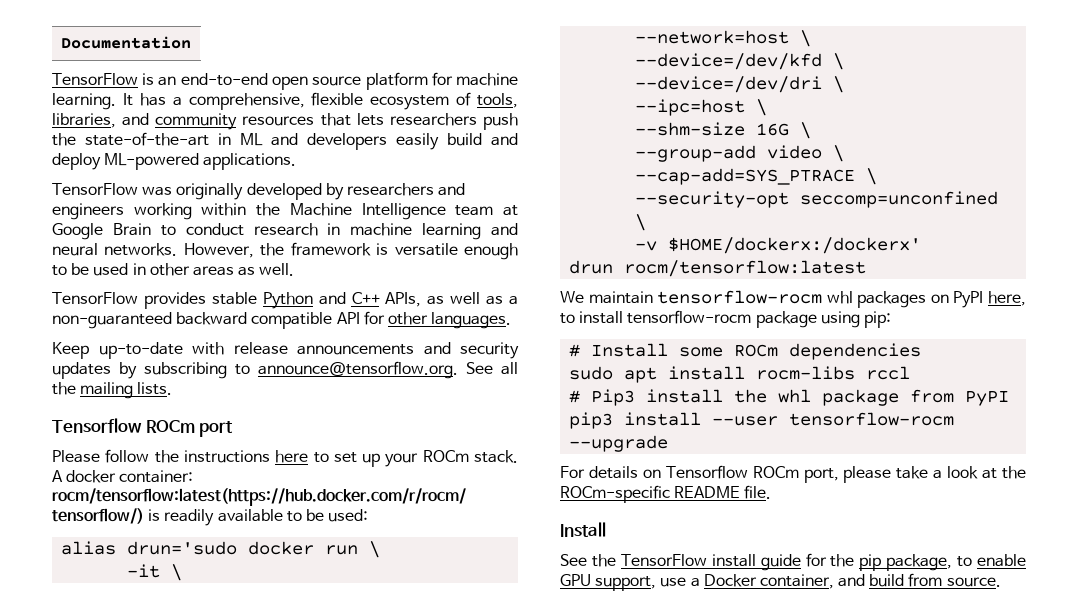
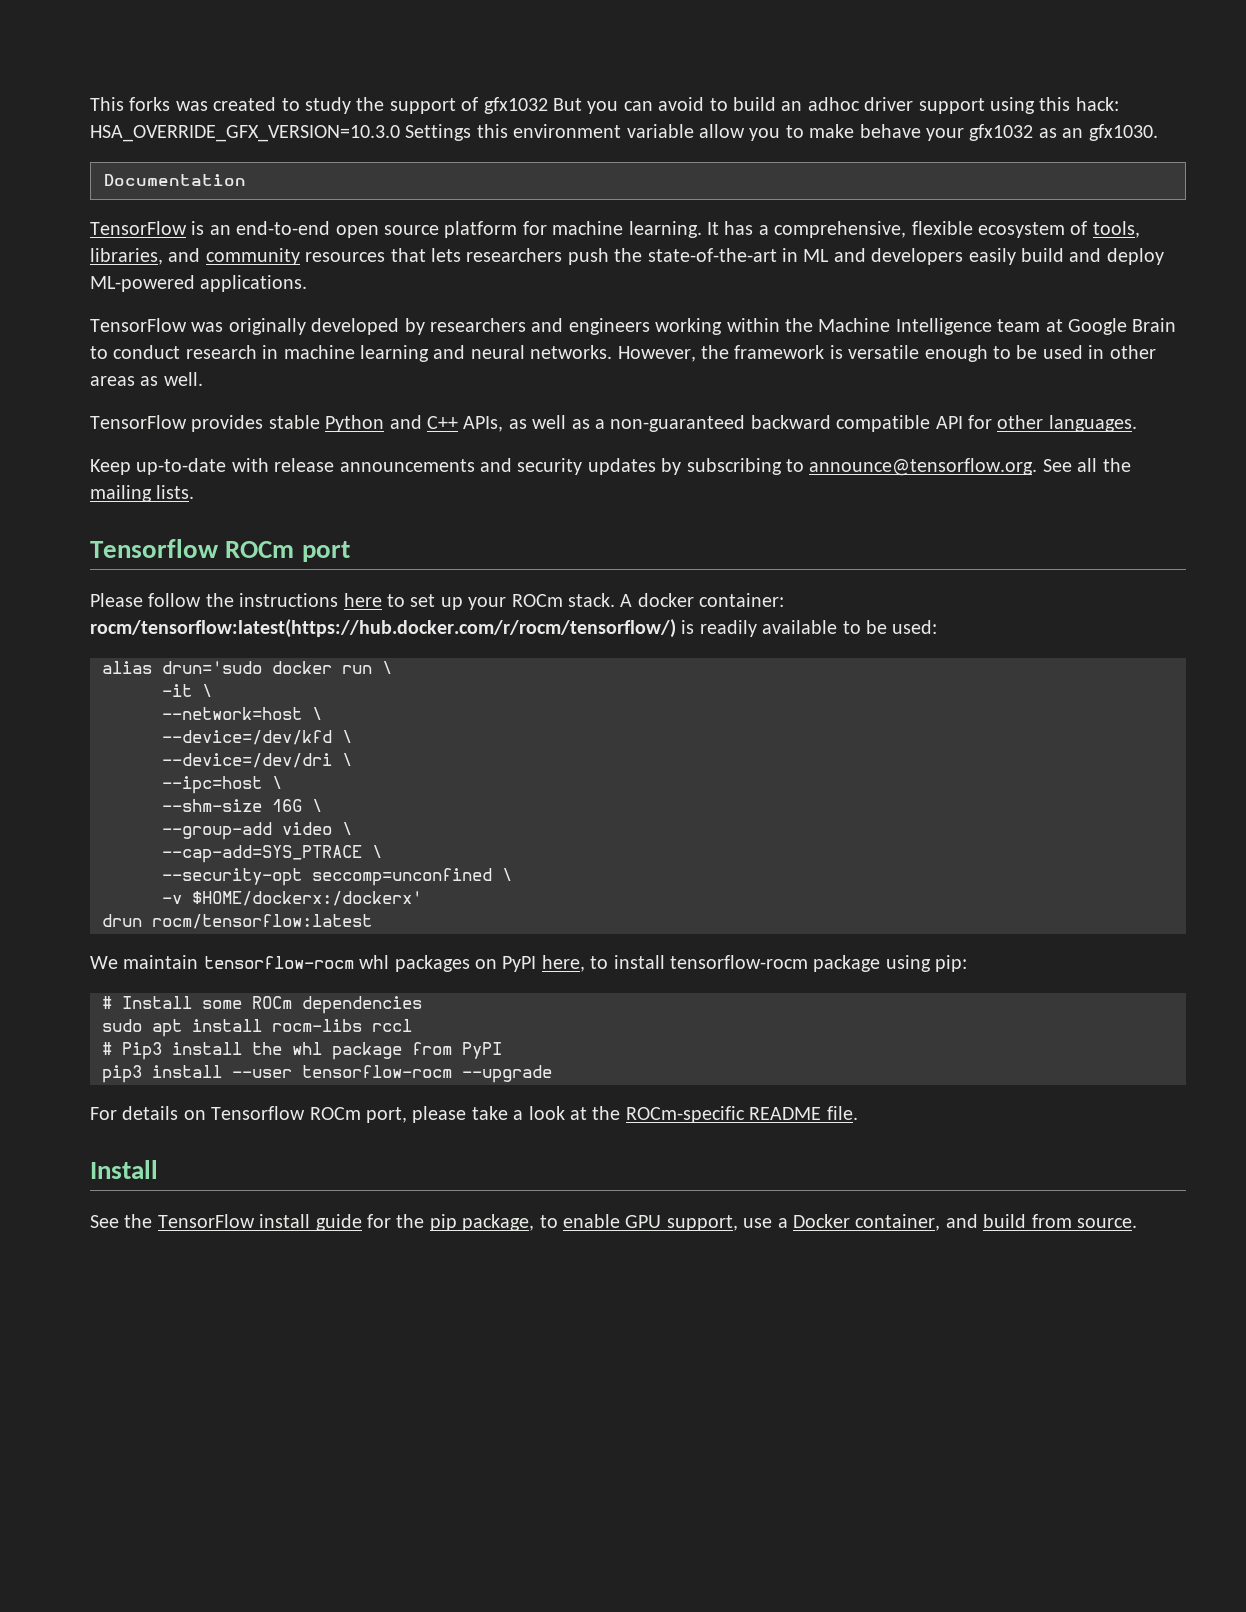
(60, 42) none -> [90,97,1119,114] [90,124,1158,142] This forks was created to study the support of gfx1032 But you can avoid to build an adhoc driver support using this hack: HSA_OVERRIDE_GFX_VERSION=10.3.0 Settings this environment variable allow you to make behave your gfx1032 as an gfx1030. //

